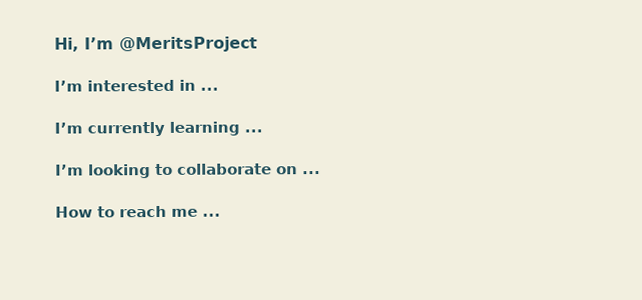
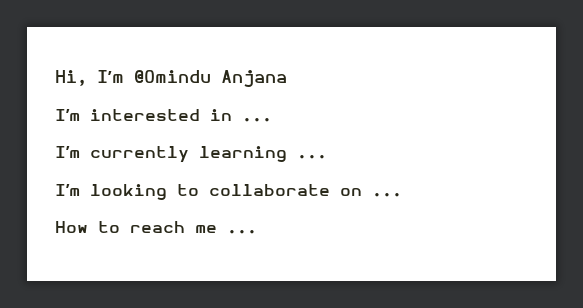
[119,36,258,53] @MeritsProject -> [134,70,287,87] @Omindu Anjana

